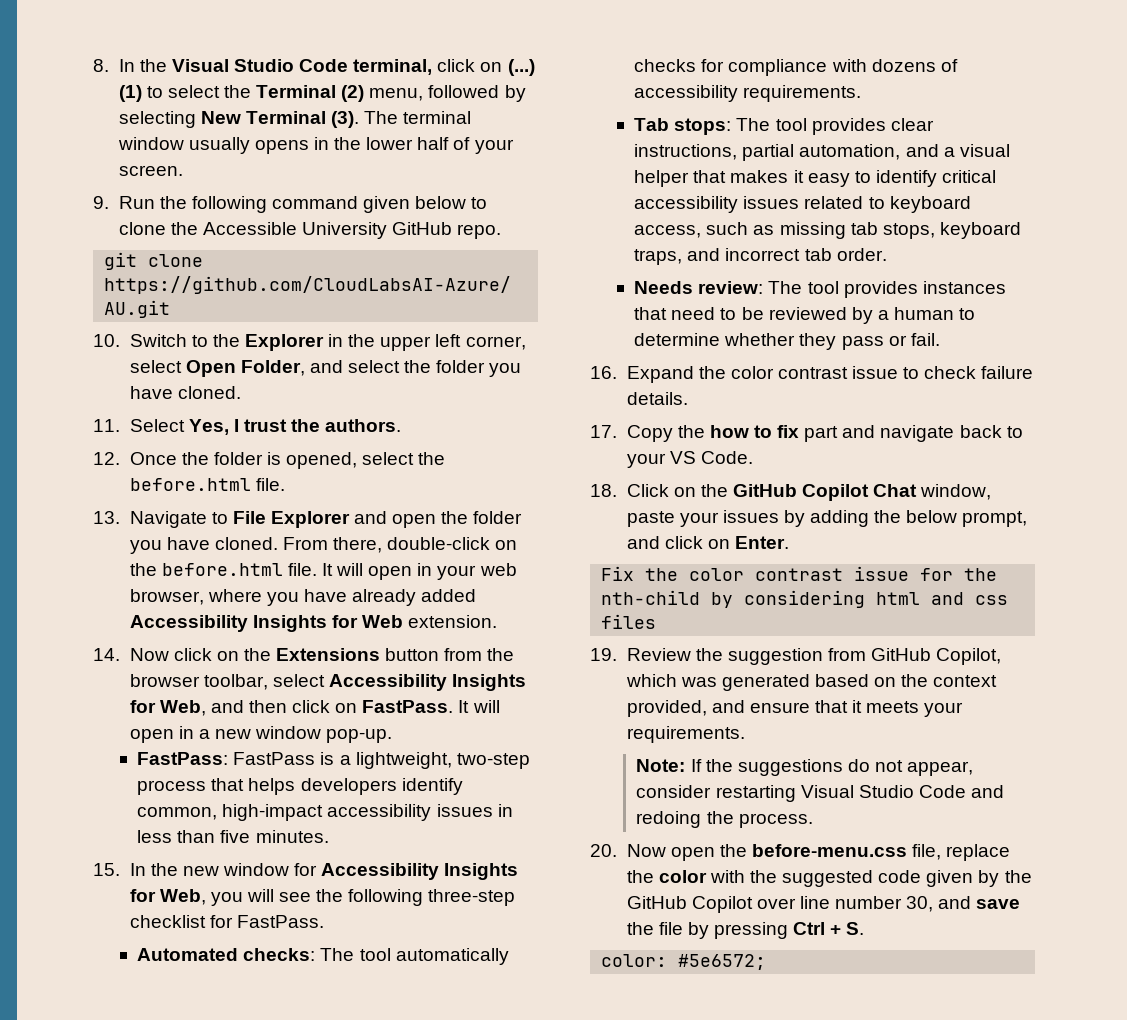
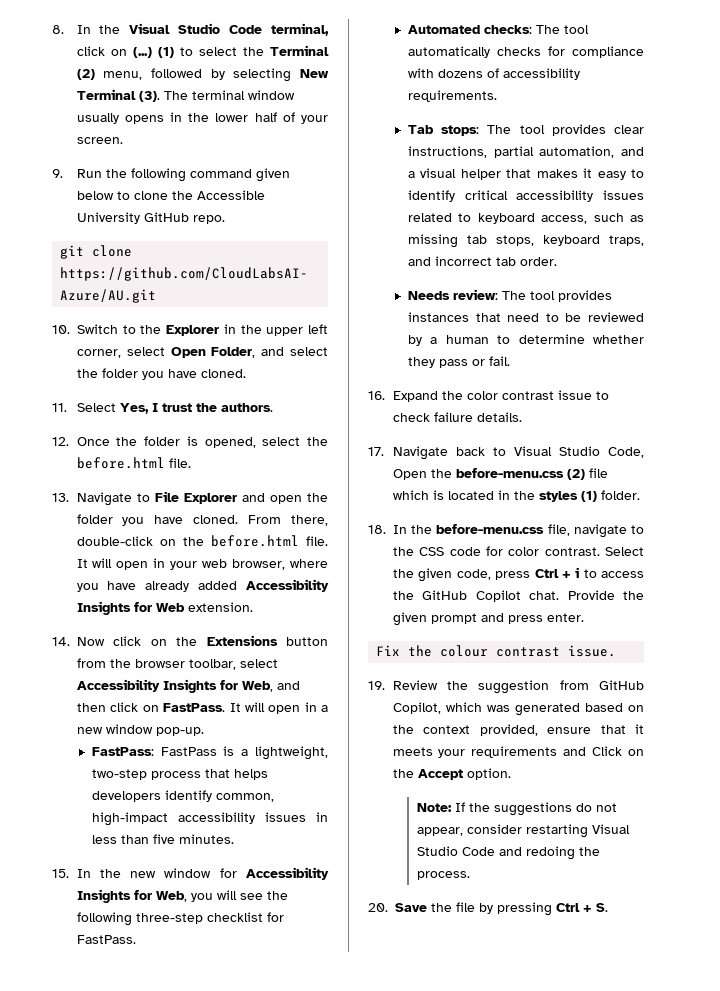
[626,425,1023,442] [626,451,753,468] [590,484,992,501] [626,510,1028,527] [626,536,789,549] [601,566,998,581] [601,590,1009,608] [601,614,657,629] Copy the how to fix part and navigate back to your VS Code. // 18. Click on the GitHub Copilot Chat window, paste your issues by adding the below prompt, and click on Enter. // Fix the color contrast issue for the nth-child by considering html and css files -> [392,446,644,460] [392,468,608,480] [392,490,640,502] [368,524,644,538] [393,546,644,556] [393,567,644,582] [393,590,644,602] [393,612,584,626] [376,645,617,657] Navigate back to Visual Studio Code, Open the before-menu.css (2) file which is located in the styles (1) folder. // 18. In the before-menu.css file, navigate to the CSS code for color contrast. Select the given code, press Ctrl + i to access the GitHub Copilot chat. Provide the given prompt and press enter. // Fix the colour contrast issue.
[711,700,745,713] and -> (538, 730) none
[626,726,745,743] requirements. -> [471,746,644,758] [392,768,511,780] requirements and Click on the Accept option.
[626,844,1011,861] [626,870,1032,887] [626,896,1021,913] Now open the before-menu.css file, replace the color with the suggested code given by the GitHub Copilot over line number 30, and save -> [395,903,427,912] Save
[601,954,767,970] // color: #5e6572; -> (608, 907) none

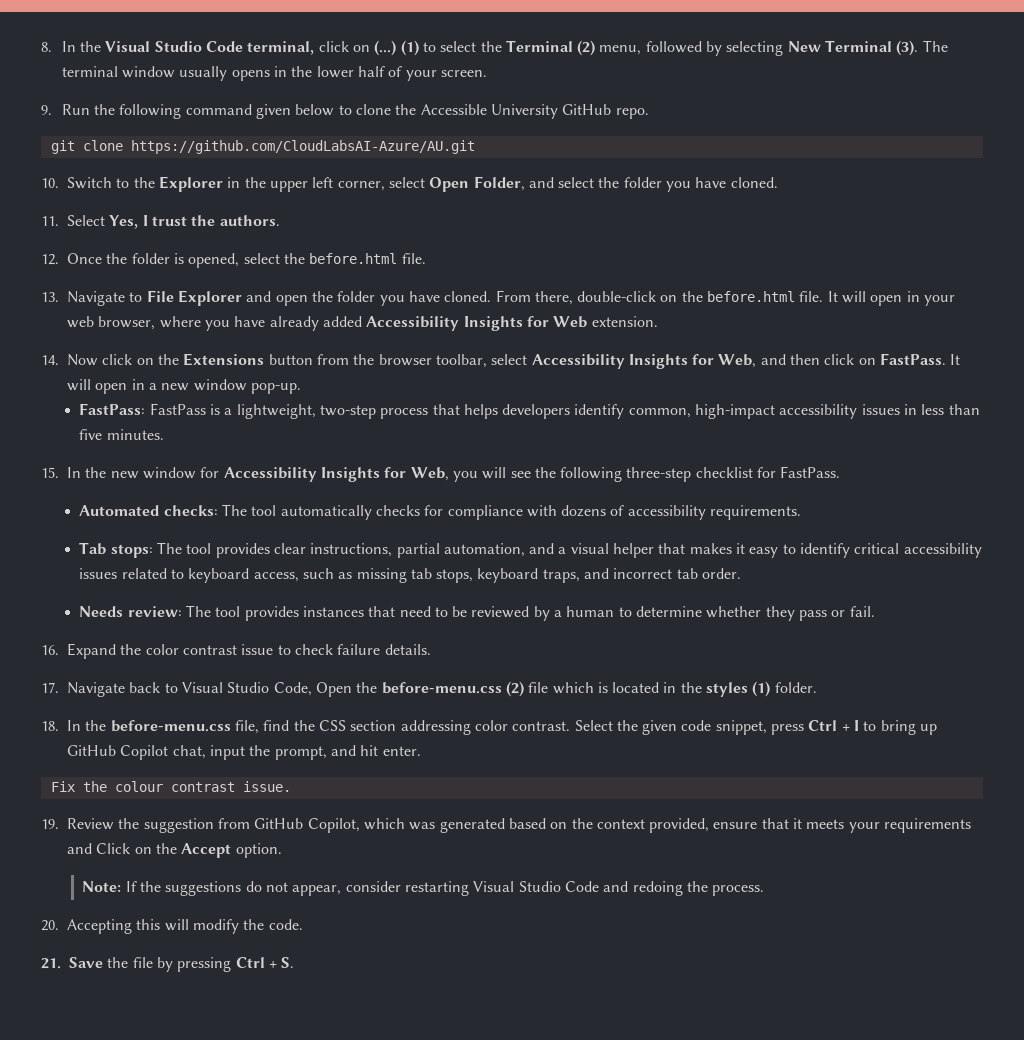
[573,524,644,538] [393,546,503,556] navigate to the CSS code for -> [263,720,471,735] find the CSS section addressing
[456,569,491,580] code, -> [681,720,767,735] code snippet,
[575,567,644,578] [393,590,644,602] [393,612,543,626] i to access the GitHub Copilot chat. Provide the given prompt and press -> [854,720,938,735] [67,745,379,760] I to bring up GitHub Copilot chat, input the prompt, and hit
(388, 907) none -> [67,919,303,934] [41,958,61,969] Accepting this will modify the code. // 21.

